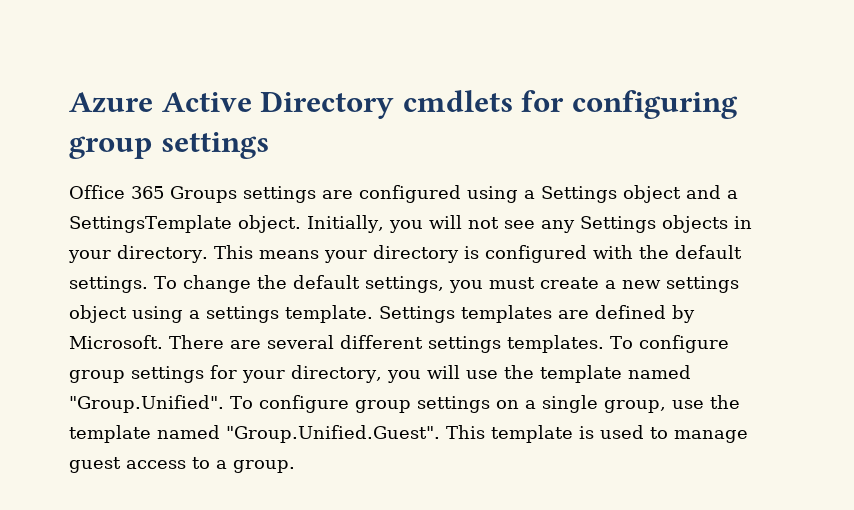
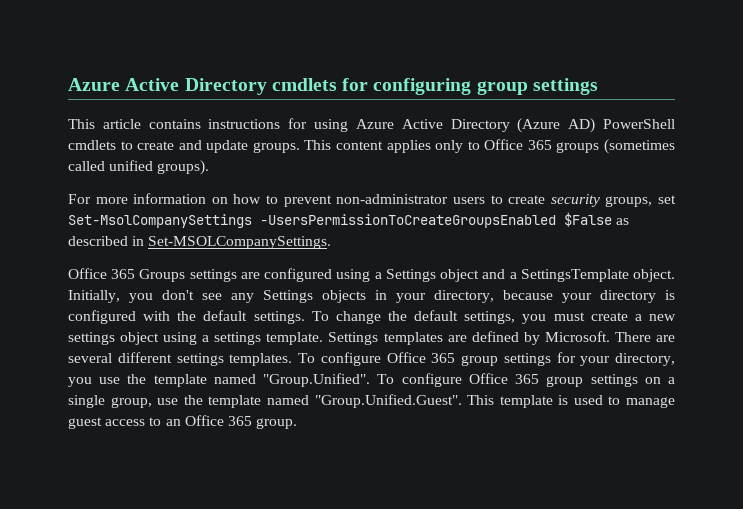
(269, 145) none -> [68,118,675,133] [68,139,675,154] [68,160,210,175] [68,193,677,207] [68,212,630,228] [68,236,332,249] // This article contains instructions for using Azure Active Directory (Azure AD) PowerShell cmdlets to create and update groups. This content applies only to Office 365 groups (sometimes called unified groups). // For more information on how to prevent non-administrator users to create security groups, set Set-MsolCompanySettings -UsersPermissionToCreateGroupsEnabled $False as described in Set-MSOLCompanySettings.
[428,215,499,229] will not -> [162,290,194,300] don't
[117,245,319,263] directory. This means -> [434,290,553,303] directory, because
(729, 344) none -> [386,352,456,363] Office 365
[426,365,460,379] will -> (92, 382) none
(349, 404) none -> [468,373,540,384] Office 365
[216,460,227,469] a -> [165,415,252,426] an Office 365

